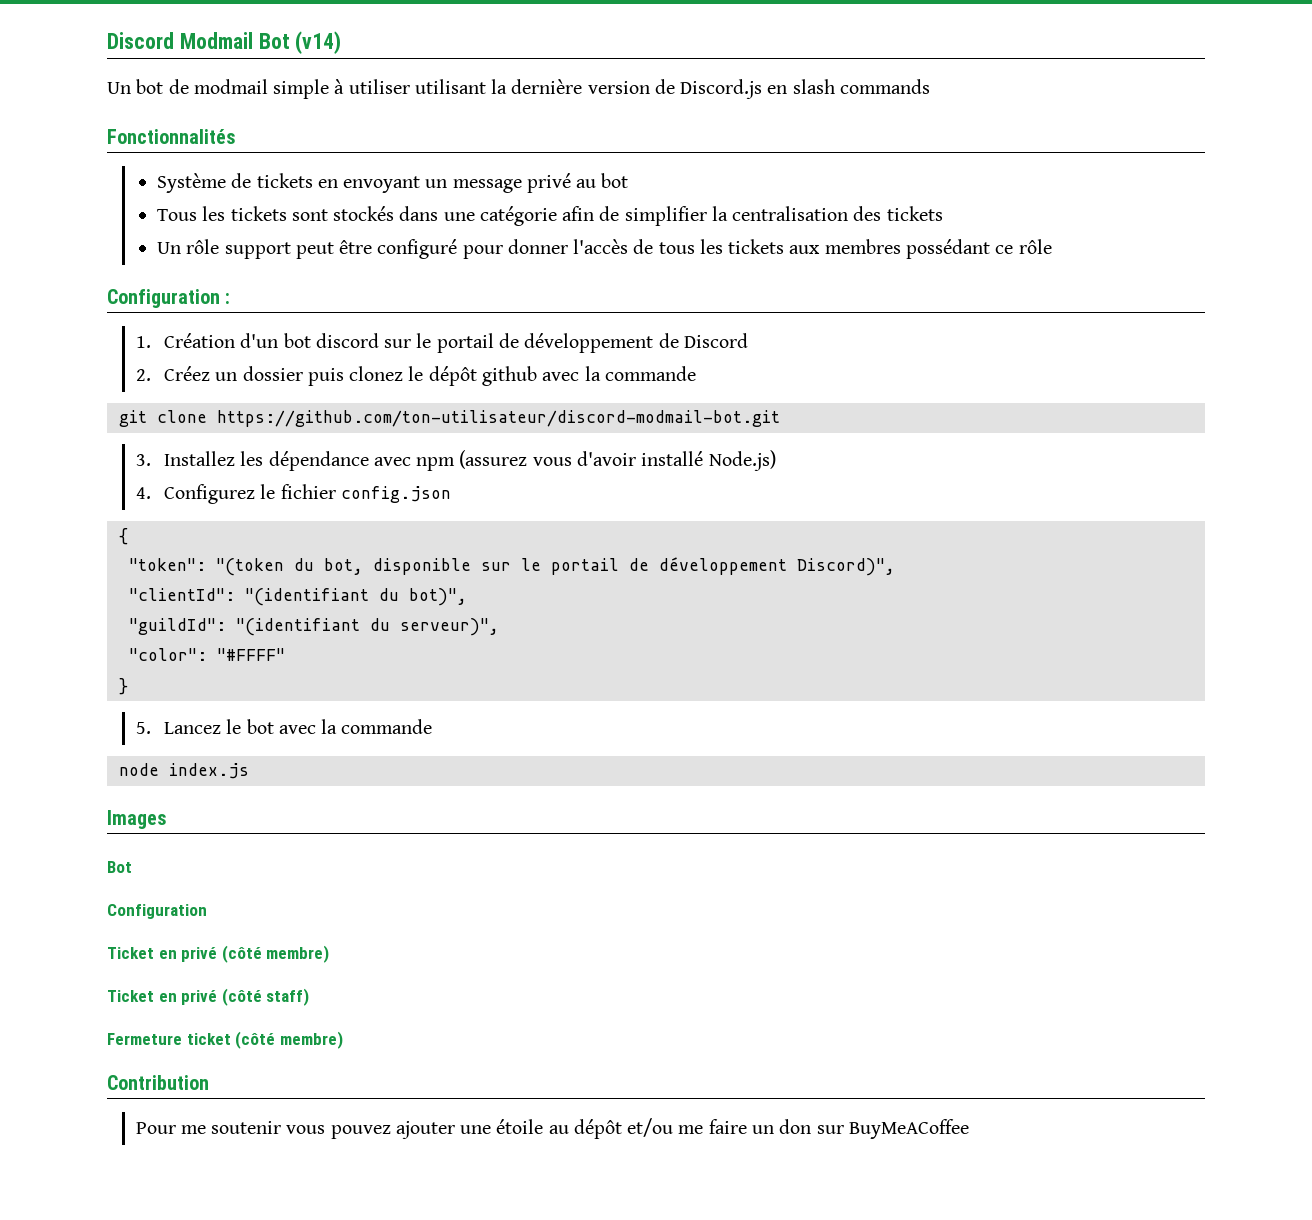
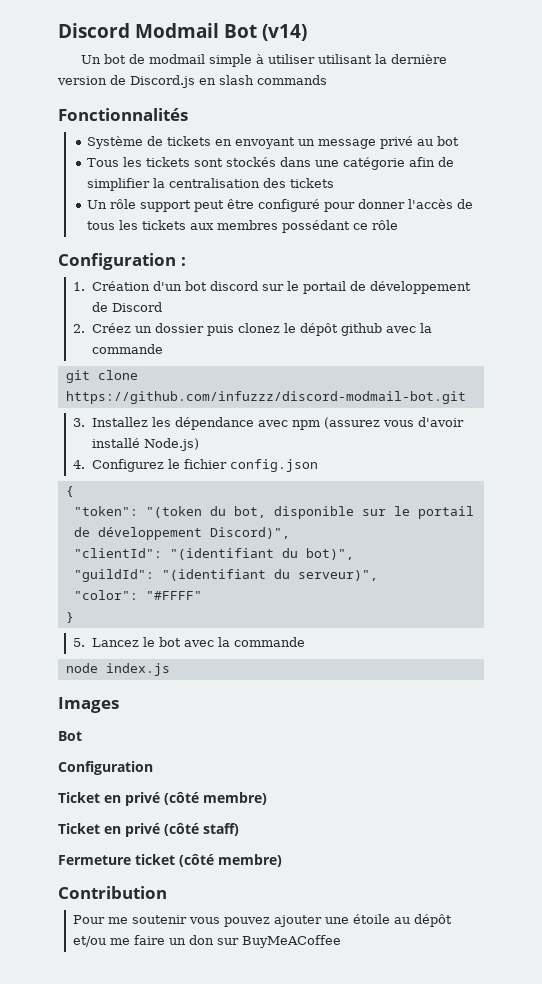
[216,410,780,427] https://github.com/ton-utilisateur/discord-modmail-bot.git -> [65,391,466,404] https://github.com/infuzzz/discord-modmail-bot.git

